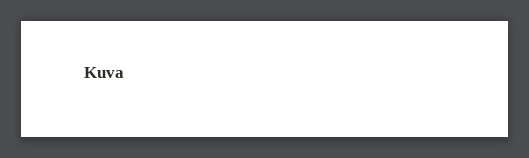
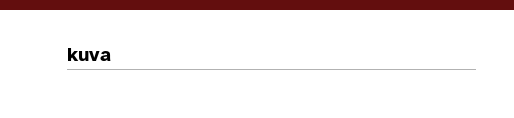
[84,67,124,78] Kuva -> [67,48,111,61] kuva

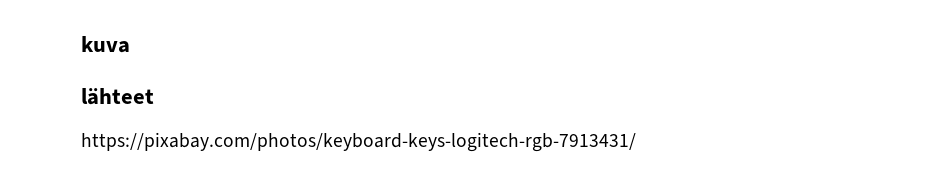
(111, 54) none -> [81,88,154,105] [81,132,636,152] // lähteet // https://pixabay.com/photos/keyboard-keys-logitech-rgb-7913431/

